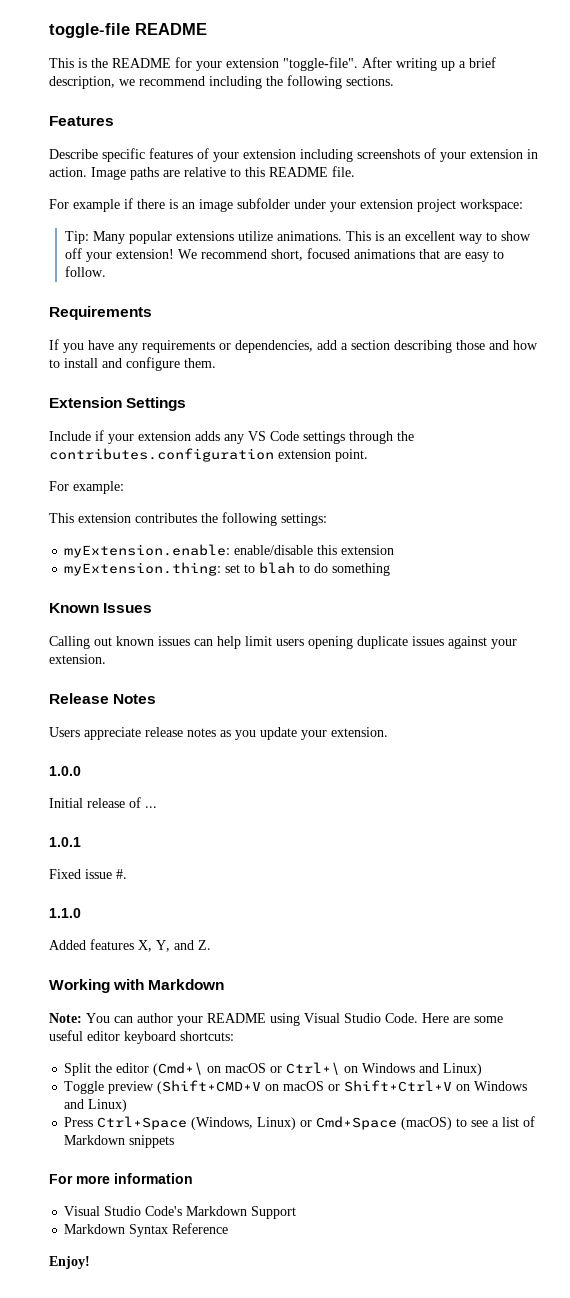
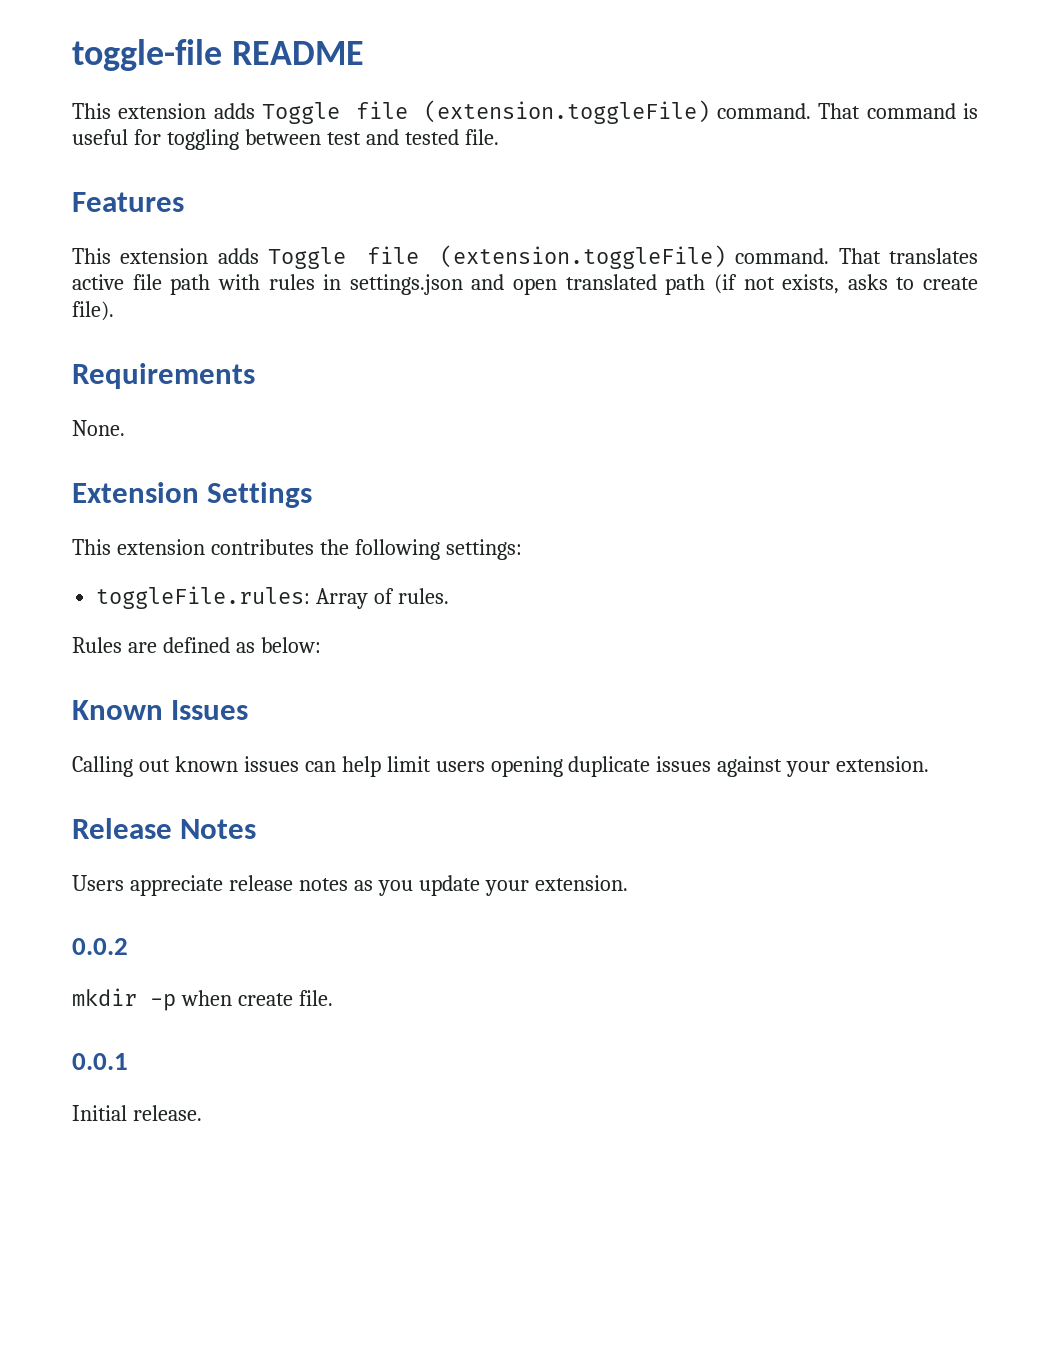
[78,57,496,71] [49,75,394,89] [49,116,114,126] [49,148,538,162] [49,166,355,180] [49,198,523,212] [64,231,531,244] [64,248,504,262] [64,266,106,277] [49,306,152,320] [49,339,538,353] [49,357,216,371] [49,397,187,411] [49,430,414,444] [49,448,368,462] [49,481,124,494] is the README for your extension "toggle-file". After writing up a brief description, we recommend including the following sections. // Features // Describe specific features of your extension including screenshots of your extension in action. Image paths are relative to this README file. // For example if there is an image subfolder under your extension project workspace: // Tip: Many popular extensions utilize animations. This is an excellent way to show off your extension! We recommend short, focused animations that are easy to follow. // Requirements // If you have any requirements or dependencies, add a section describing those and how to install and configure them. // Extension Settings // Include if your extension adds any VS Code settings through the contributes.configuration extension point. // For example: -> [118,100,978,124] [72,129,499,150] [72,192,184,212] [72,245,979,269] [72,274,978,295] [72,301,114,321] [72,363,255,389] [72,420,125,436] [72,482,313,508] extension adds Toggle file (extension.toggleFile) command. That command is useful for toggling between test and tested file. // Features // This extension adds Toggle file (extension.toggleFile) command. That translates active file path with rules in settings.json and open translated path (if not exists, asks to create file). // Requirements // None. // Extension Settings
[64,544,395,558] [64,562,391,576] myExtension.enable: enable/disable this extension // myExtension.thing: set to blah to do something -> [96,586,450,609] [72,637,321,653] toggleFile.rules: Array of rules. // Rules are defined as below:
[49,766,81,776] [49,797,157,808] [49,837,81,847] [49,869,127,879] [49,908,81,918] [49,939,211,952] [49,979,225,993] [49,1013,503,1026] [49,1030,234,1044] [64,1062,483,1076] [64,1080,528,1094] [64,1099,128,1112] [64,1116,536,1130] [64,1135,175,1148] [49,1173,193,1184] [64,1206,297,1219] [64,1223,229,1237] [49,1256,90,1269] 1.0.0 // Initial release of ... // 1.0.1 // Fixed issue #. // 1.1.0 // Added features X, Y, and Z. // Working with Markdown // Note: You can author your README using Visual Studio Code. Here are some useful editor keyboard shortcuts: // Split the editor (Cmd+\ on macOS or Ctrl+\ on Windows and Linux) // Toggle preview (Shift+CMD+V on macOS or Shift+Ctrl+V on Windows and Linux) // Press Ctrl+Space (Windows, Linux) or Cmd+Space (macOS) to see a list of Markdown snippets // For more information // Visual Studio Code's Markdown Support // Markdown Syntax Reference // Enjoy! -> [72,938,128,955] [72,988,333,1011] [72,1053,128,1070] [72,1105,202,1121] 0.0.2 // mkdir -p when create file. // 0.0.1 // Initial release.

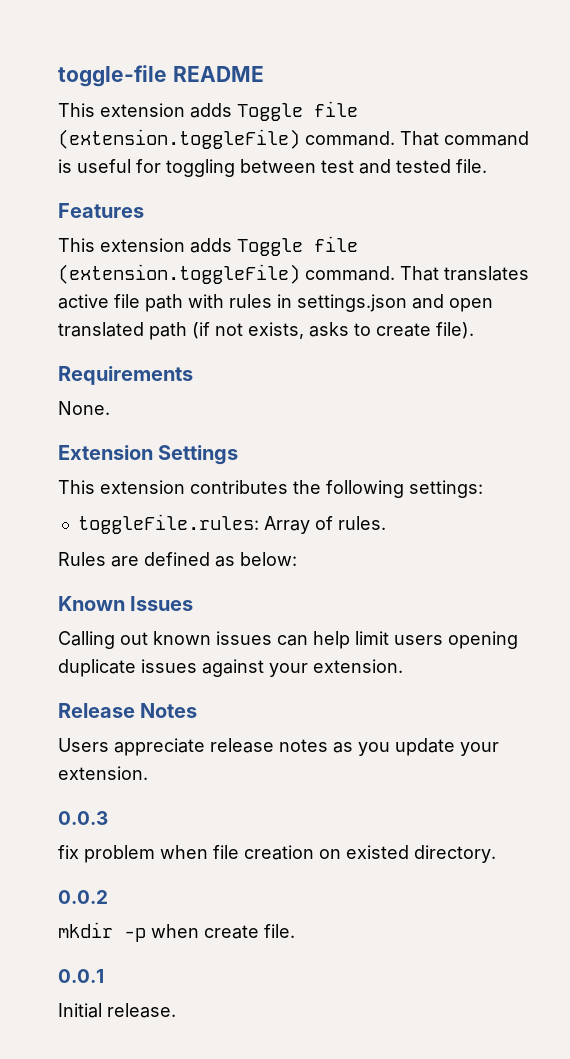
(628, 883) none -> [58,811,108,825] [58,845,496,863] // 0.0.3 // fix problem when file creation on existed directory.

